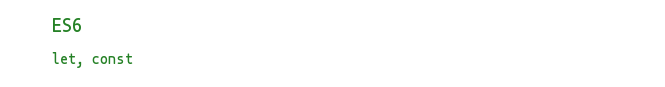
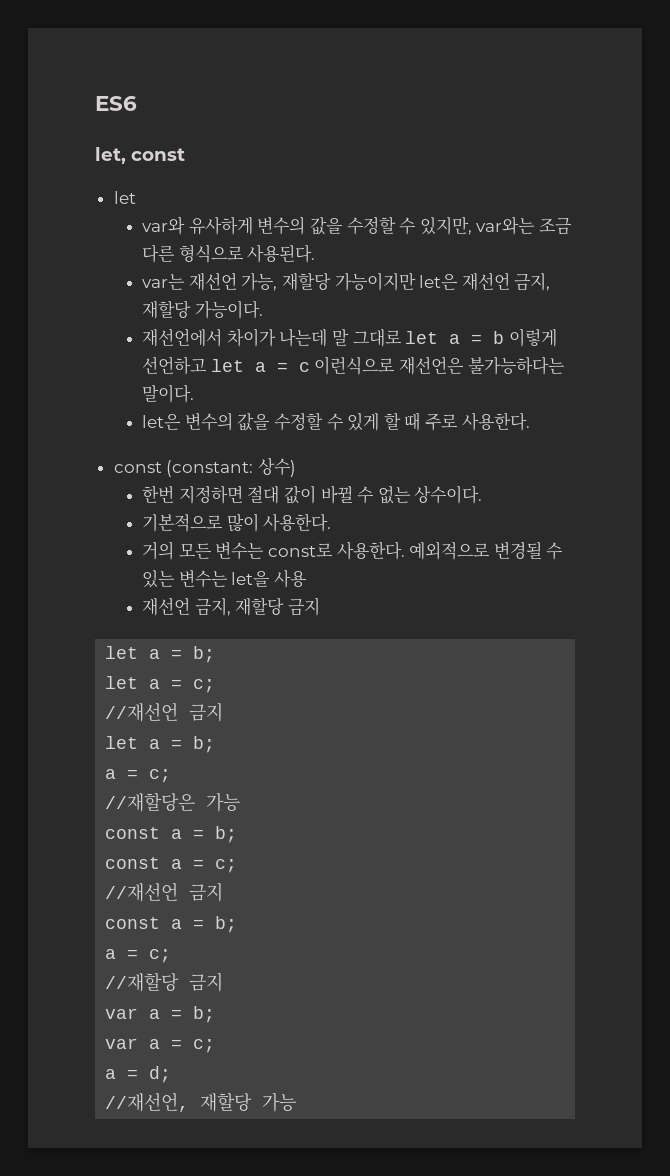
(133, 58) none -> [113,191,136,204] [142,216,572,235] [142,244,316,263] [142,272,551,291] [142,300,263,319] [142,328,557,347] [142,356,565,375] [142,384,195,403] [142,412,530,431] [113,458,296,477] [142,485,483,504] [142,513,332,532] [142,541,564,560] [142,569,308,588] [142,597,321,616] [105,646,216,663] [105,676,216,693] [105,702,224,722] [105,736,216,753] [105,769,172,783] [105,793,241,812] [105,826,238,843] [105,857,238,873] [105,882,224,902] [105,916,238,933] [105,949,172,963] [105,972,224,992] [105,1006,216,1023] [105,1038,216,1053] [105,1066,172,1083] [105,1092,297,1112] // let // var와 유사하게 변수의 값을 수정할 수 있지만, var와는 조금 다른 형식으로 사용된다. // var는 재선언 가능, 재할당 가능이지만 let은 재선언 금지, 재할당 가능이다. // 재선언에서 차이가 나는데 말 그대로 let a = b 이렇게 선언하고 let a = c 이런식으로 재선언은 불가능하다는 말이다. // let은 변수의 값을 수정할 수 있게 할 때 주로 사용한다. // const (constant: 상수) // 한번 지정하면 절대 값이 바뀔 수 없는 상수이다. // 기본적으로 많이 사용한다. // 거의 모든 변수는 const로 사용한다. 예외적으로 변경될 수 있는 변수는 let을 사용 // 재선언 금지, 재할당 금지 // let a = b; // let a = c; // //재선언 금지 // let a = b; // a = c; // //재할당은 가능 // const a = b; // const a = c; // //재선언 금지 // const a = b; // a = c; // //재할당 금지 // var a = b; // var a = c; // a = d; // //재선언, 재할당 가능

